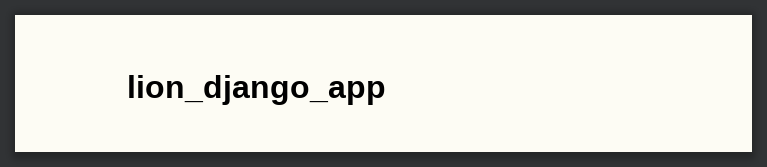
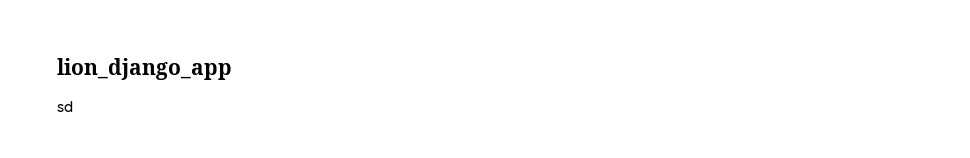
(386, 90) none -> [57,101,73,112] // sd

